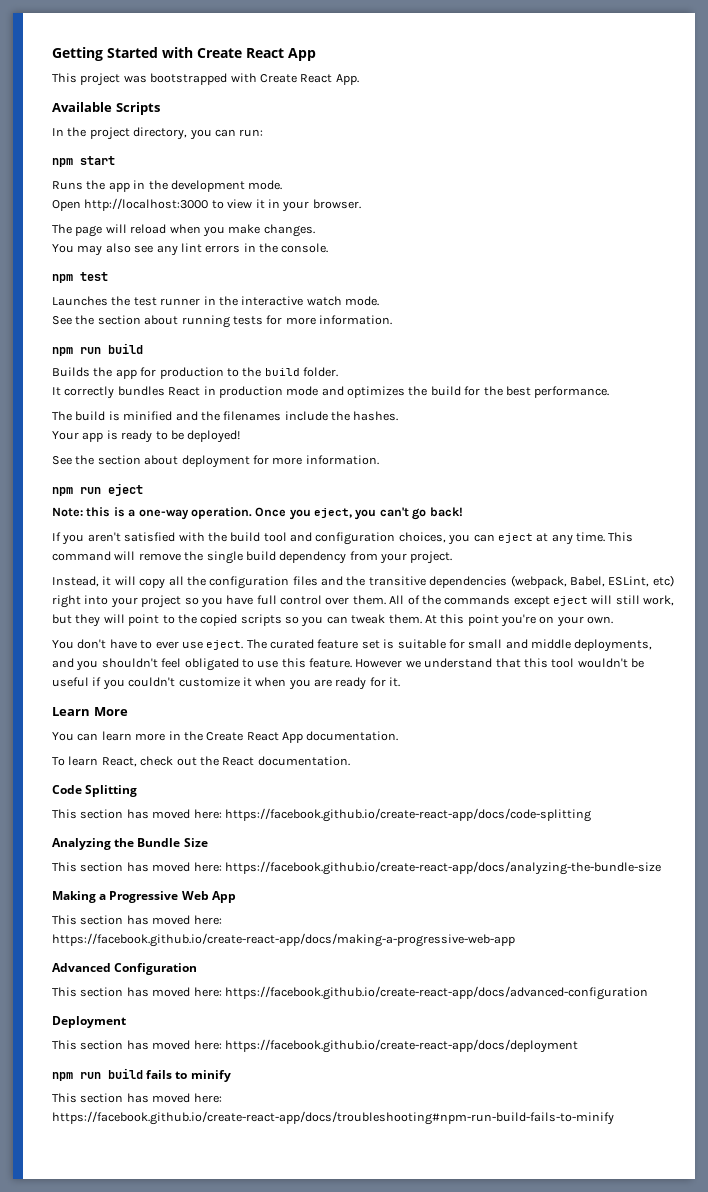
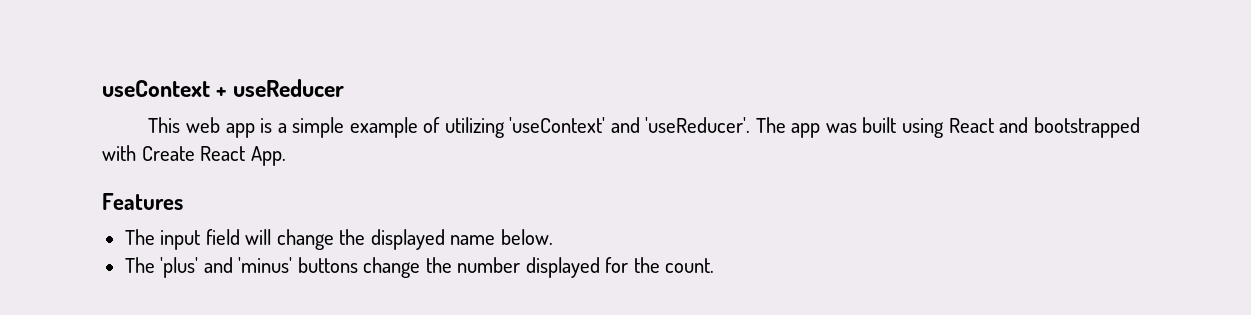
[52,47,316,61] [52,73,147,86] Getting Started with Create React App // This project was -> [102,79,344,97] [148,117,1029,138] useContext + useReducer // This web app is a simple example of utilizing 'useContext' and 'useReducer'. The app was built using React and
[52,102,160,115] [52,127,264,140] [52,156,115,167] [52,180,283,192] [52,198,361,212] [52,224,315,237] [52,243,329,256] [52,272,108,283] [52,296,379,306] [52,315,392,328] [52,343,143,356] [52,367,338,379] [52,386,610,399] [52,411,399,421] [52,430,241,443] [52,455,379,468] [52,483,143,496] [52,507,463,520] [52,532,634,545] [52,551,453,564] [52,575,674,589] [52,595,675,608] [52,614,614,627] [52,639,653,652] [52,658,644,671] [52,677,401,690] [52,707,128,716] [52,731,399,743] [52,756,350,767] [52,785,138,797] [52,808,591,822] [52,838,208,850] [52,861,661,875] [52,891,236,903] [52,915,222,925] [52,933,515,947] [52,963,198,975] [52,986,648,1000] [52,1016,126,1028] [52,1039,578,1053] [52,1068,231,1082] [52,1093,222,1103] [52,1111,614,1125] Available Scripts // In the project directory, you can run: // npm start // Runs the app in the development mode. // Open http://localhost:3000 to view it in your browser. // The page will reload when you make changes. // You may also see any lint errors in the console. // npm test // Launches the test runner in the interactive watch mode. // See the section about running tests for more information. // npm run build // Builds the app for production to the build folder. // It correctly bundles React in production mode and optimizes the build for the best performance. // The build is minified and the filenames include the hashes. // Your app is ready to be deployed! // See the section about deployment for more information. // npm run eject // Note: this is a one-way operation. Once you eject, you can't go back! // If you aren't satisfied with the build tool and configuration choices, you can eject at any time. This command will remove the single build dependency from your project. // Instead, it will copy all the configuration files and the transitive dependencies (webpack, Babel, ESLint, etc) right into your project so you have full control over them. All of the commands except eject will still work, but they will point to the copied scripts so you can tweak them. At this point you're on your own. // You don't have to ever use eject. The curated feature set is suitable for small and middle deployments, and you shouldn't feel obligated to use this feature. However we understand that this tool wouldn't be useful if you couldn't customize it when you are ready for it. // Learn More // You can learn more in the Create React App documentation. // To learn React, check out the React documentation. // Code Splitting // This section has moved here: https://facebook.github.io/create-react-app/docs/code-splitting // Analyzing the Bundle Size // This section has moved here: https://facebook.github.io/create-react-app/docs/analyzing-the-bundle-size // Making a Progressive Web App // This section has moved here: https://facebook.github.io/create-react-app/docs/making-a-progressive-web-app // Advanced Configuration // This section has moved here: https://facebook.github.io/create-react-app/docs/advanced-configuration // Deployment // This section has moved here: https://facebook.github.io/create-react-app/docs/deployment // npm run build fails to minify // This section has moved here: https://facebook.github.io/create-react-app/docs/troubleshooting#npm-run-build-fails-to-minify -> [102,193,183,210] [124,229,553,250] [124,257,715,278] Features // The input field will change the displayed name below. // The 'plus' and 'minus' buttons change the number displayed for the count.

